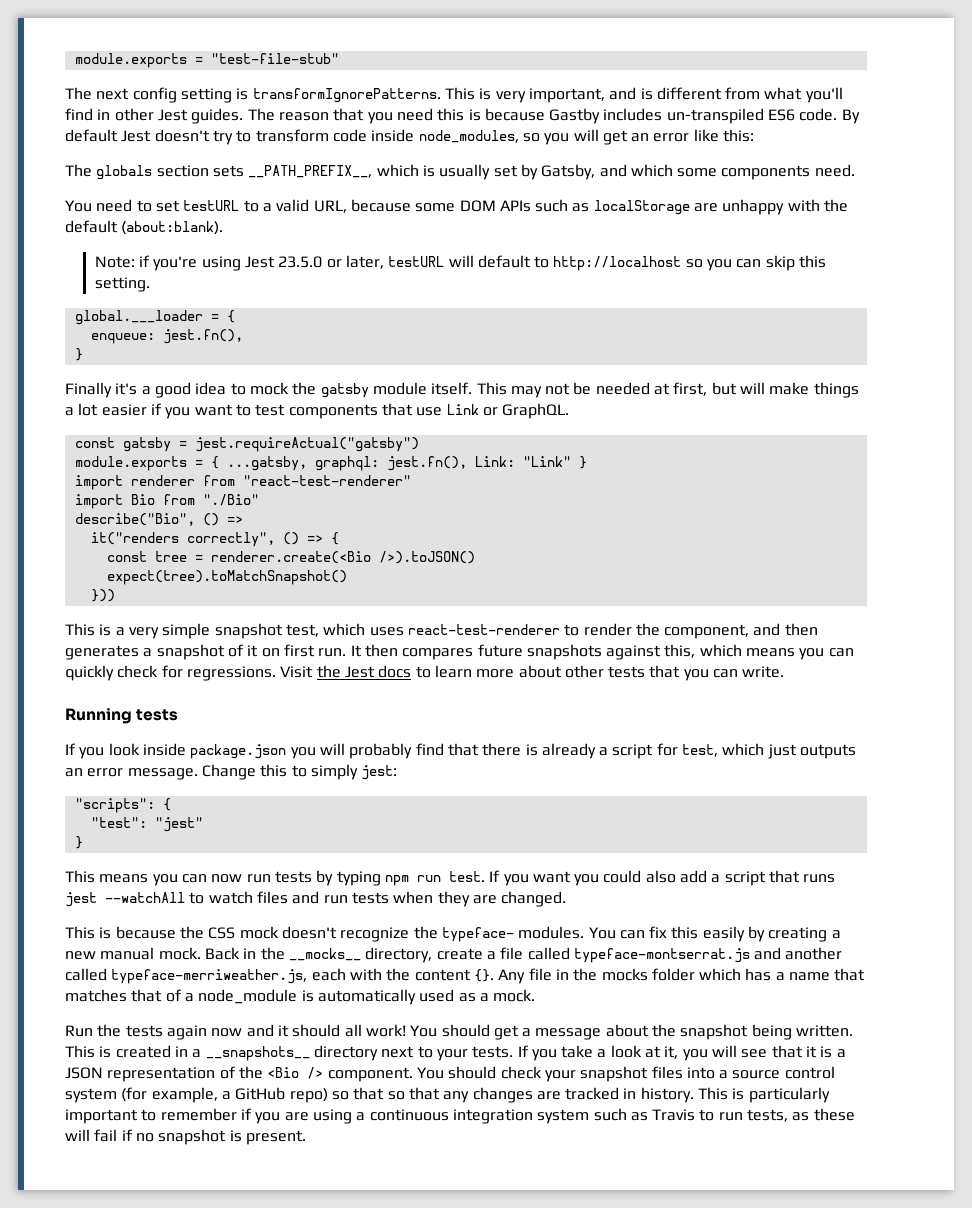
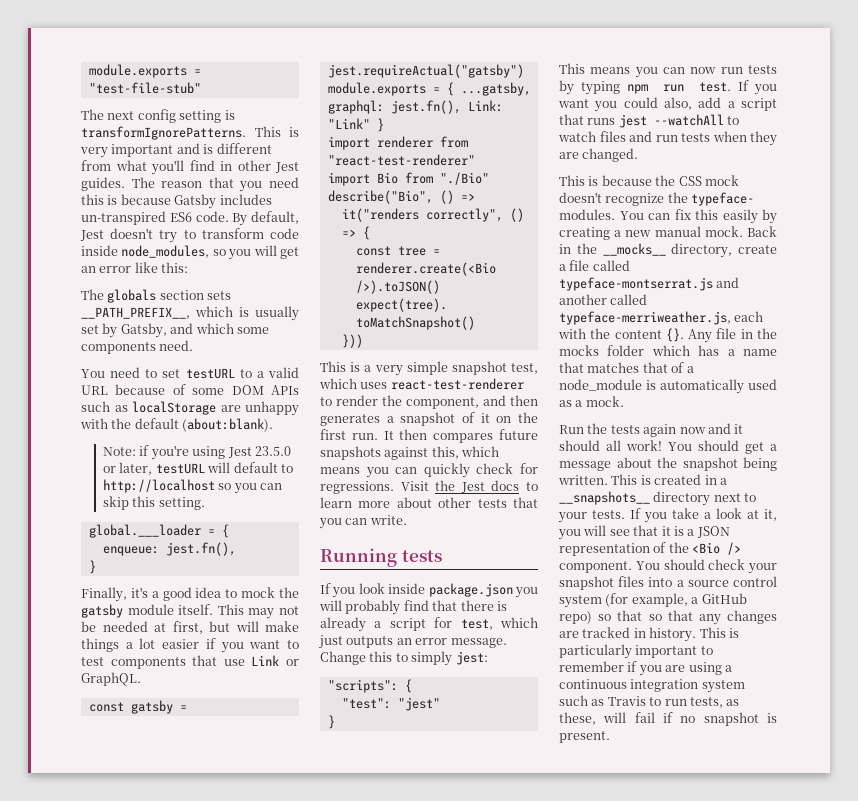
[528,88,605,103] important, -> [111,144,174,157] important
[549,108,764,124] Gastby includes un-transpiled -> [174,194,272,209] [81,211,166,225] Gatsby includes un-transpired
[65,129,118,142] default -> [251,211,299,224] default,
[313,199,411,213] URL, because -> [81,384,186,395] URL because of
[65,382,112,398] Finally -> [81,587,127,602] Finally,
(280, 652) none -> [518,412,538,423] the
[645,870,676,883] also -> [664,97,692,110] also,
[813,1108,855,1121] these -> [559,712,596,725] these,

